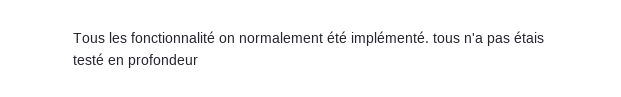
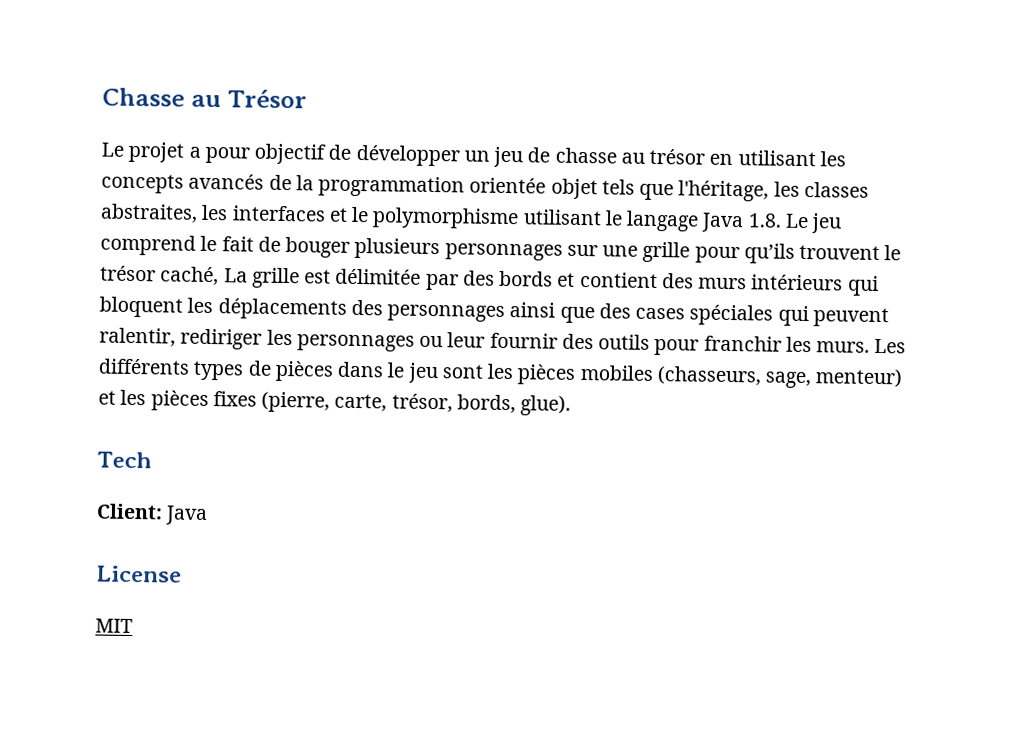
[73,31,544,46] [73,53,198,68] Tous les fonctionnalité on normalement été implémenté. tous n'a pas étais testé en profondeur -> [102,87,307,109] [101,141,846,168] [101,173,869,202] [100,203,843,234] [100,234,902,264] [100,265,879,296] [99,296,889,328] [99,327,907,356] [98,358,903,389] [98,389,572,416] [97,451,152,469] [96,503,209,526] [96,565,182,583] [95,618,133,634] Chasse au Trésor // Le projet a pour objectif de développer un jeu de chasse au trésor en utilisant les concepts avancés de la programmation orientée objet tels que l'héritage, les classes abstraites, les interfaces et le polymorphisme utilisant le langage Java 1.8. Le jeu comprend le fait de bouger plusieurs personnages sur une grille pour qu’ils trouvent le trésor caché, La grille est délimitée par des bords et contient des murs intérieurs qui bloquent les déplacements des personnages ainsi que des cases spéciales qui peuvent ralentir, rediriger les personnages ou leur fournir des outils pour franchir les murs. Les différents types de pièces dans le jeu sont les pièces mobiles (chasseurs, sage, menteur) et les pièces fixes (pierre, carte, trésor, bords, glue). // Tech // Client: Java // License // MIT

